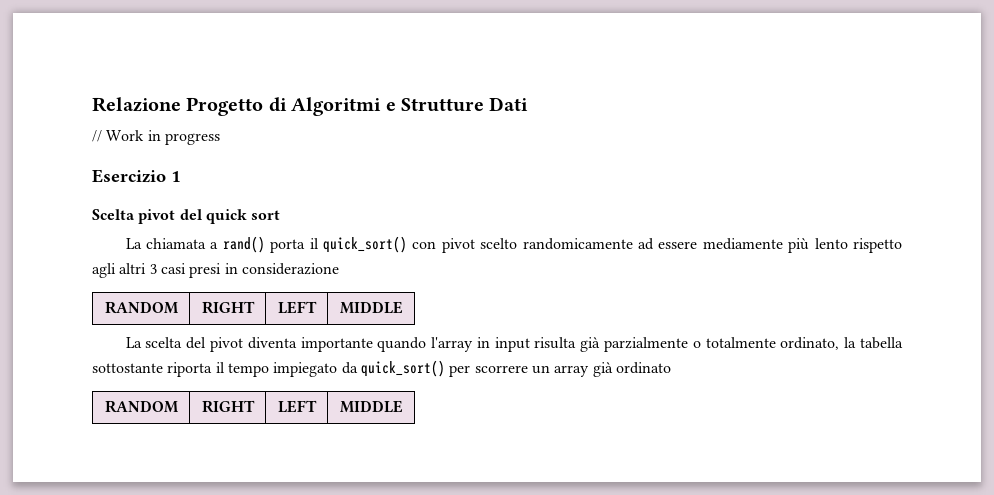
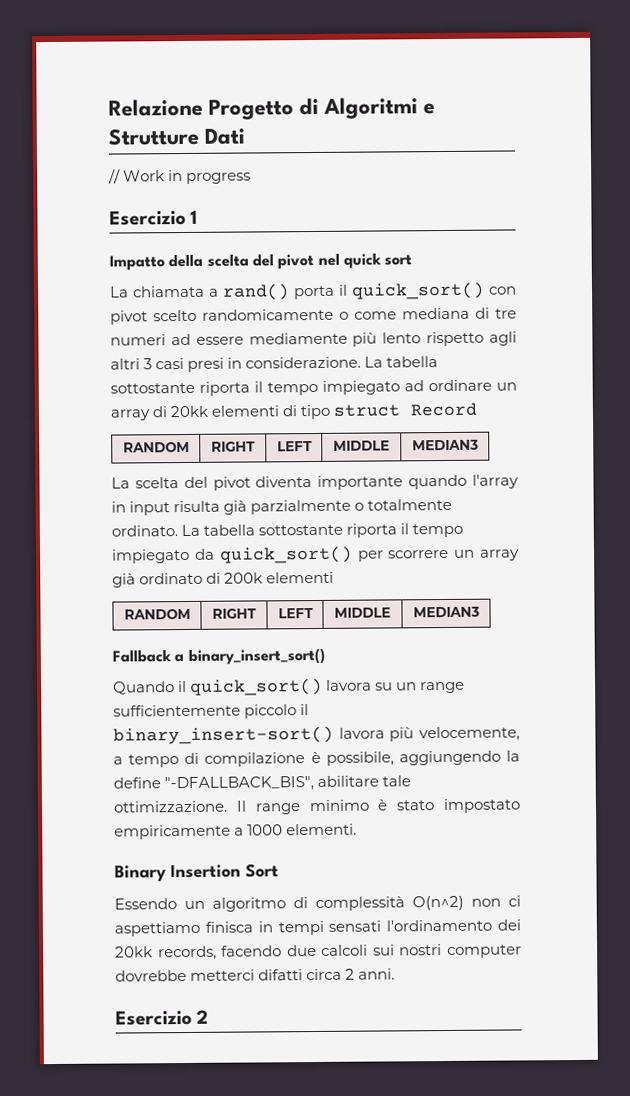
[92,209,202,224] Scelta pivot del -> [109,253,340,271] Impatto della scelta del pivot nel
(633, 244) none -> [339,307,517,320] [110,334,166,346] o come mediana di tre numeri
[241,263,339,275] [104,301,179,314] [201,301,255,314] [277,301,317,314] [339,301,403,314] considerazione // RANDOM | RIGHT | LEFT | MIDDLE -> [245,356,439,369] [110,379,517,396] [110,402,478,421] [122,441,190,453] [211,441,256,452] [276,441,313,452] [333,440,390,451] [411,439,479,451] considerazione. La tabella sottostante riporta il tempo impiegato ad ordinare un array di 20kk elementi di tipo struct Record // RANDOM | RIGHT | LEFT | MIDDLE | MEDIAN3
[780,337,857,350] ordinato, la -> [111,524,201,537] ordinato. La
[104,400,179,413] [201,400,255,413] [277,400,317,413] [339,400,403,413] // RANDOM | RIGHT | LEFT | MIDDLE -> [206,571,335,584] [123,608,191,620] [212,608,257,619] [277,608,314,619] [334,607,391,618] [412,606,480,618] [112,647,325,665] [113,677,466,696] [113,704,310,719] [113,725,520,745] [113,750,520,768] [113,775,412,792] [113,798,521,815] [114,823,358,840] [114,863,279,882] [114,895,521,912] [114,919,521,937] [115,944,522,961] [115,968,396,982] [115,1009,209,1026] di 200k elementi // RANDOM | RIGHT | LEFT | MIDDLE | MEDIAN3 // Fallback a binary_insert_sort() // Quando il quick_sort() lavora su un range sufficientemente piccolo il binary_insert-sort() lavora più velocemente, a tempo di compilazione è possibile, aggiungendo la define "-DFALLBACK_BIS", abilitare tale ottimizzazione. Il range minimo è stato impostato empiricamente a 1000 elementi. // Binary Insertion Sort // Essendo un algoritmo di complessità O(n^2) non ci aspettiamo finisca in tempi sensati l'ordinamento dei 20kk records, facendo due calcoli sui nostri computer dovrebbe metterci difatti circa 2 anni. // Esercizio 2

